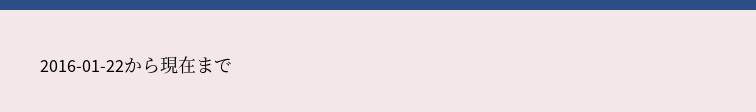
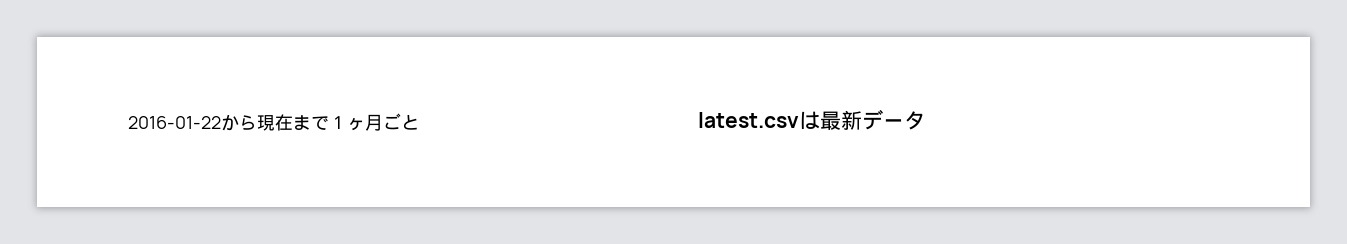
(232, 65) none -> [329,113,419,131] [698,109,925,130] １ヶ月ごと // latest.csvは最新データ

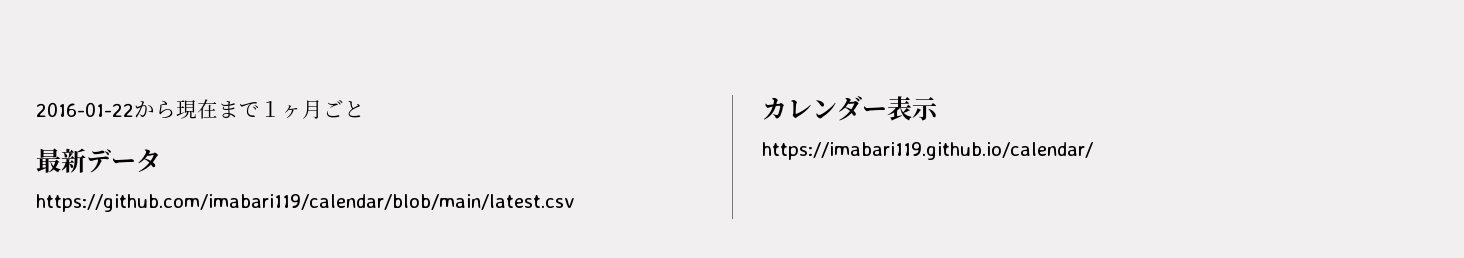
[698,111,820,130] latest.csvは -> (365, 109) none
(925, 120) none -> [36,194,574,212] [762,96,939,121] [762,142,1093,160] // https://github.com/imabari119/calendar/blob/main/latest.csv // カレンダー表示 // https://imabari119.github.io/calendar/

